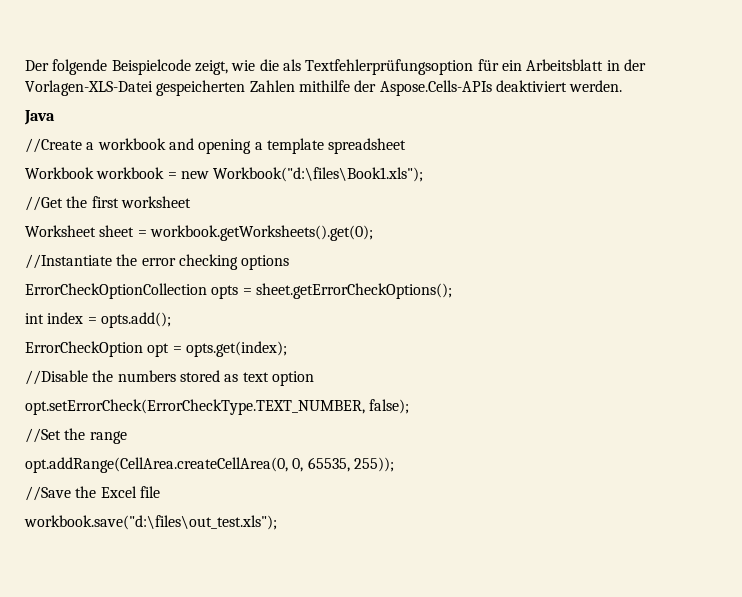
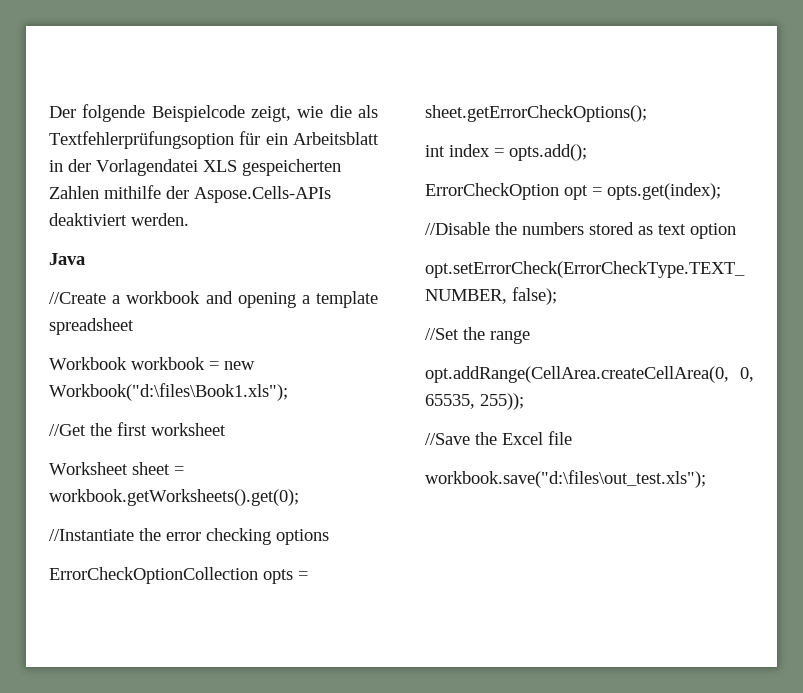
[25,80,153,96] Vorlagen-XLS-Datei -> [96,159,237,176] Vorlagendatei XLS

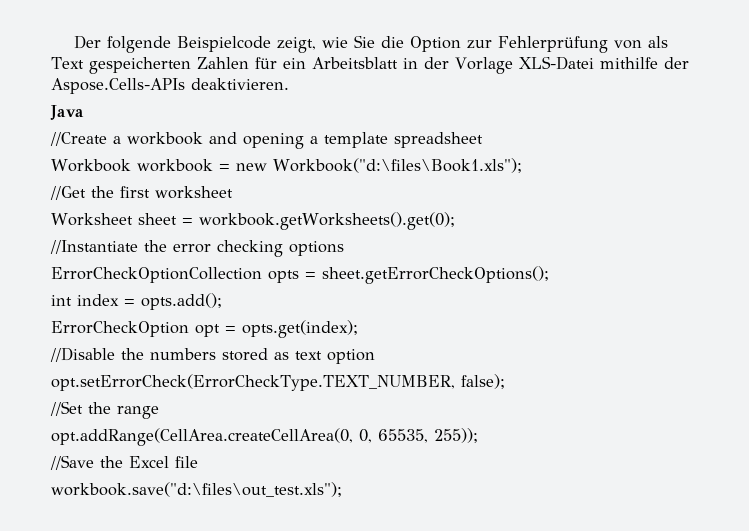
[329,105,378,118] [49,131,234,149] die als Textfehlerprüfungsoption -> [353,35,668,53] [51,57,249,74] Sie die Option zur Fehlerprüfung von als Text gespeicherten Zahlen
[96,159,341,176] [49,186,99,199] Vorlagendatei XLS gespeicherten Zahlen -> [454,56,594,74] Vorlage XLS-Datei
[49,213,189,226] deaktiviert werden. -> [191,78,289,90] deaktivieren.

